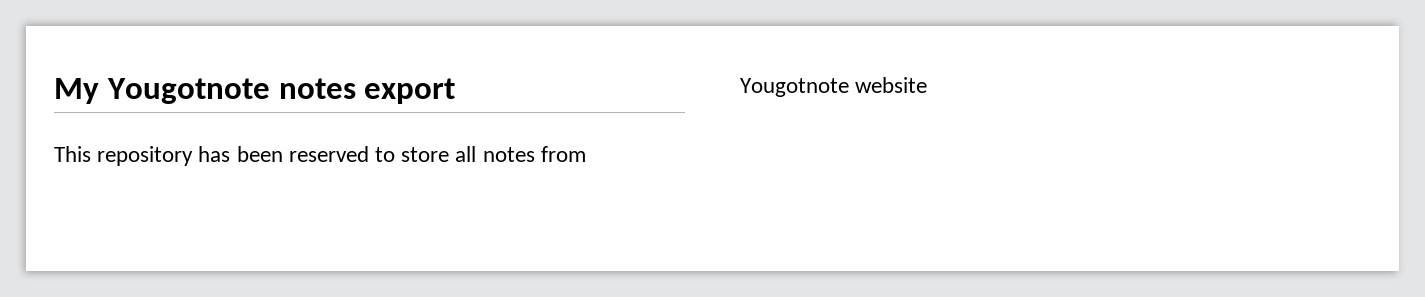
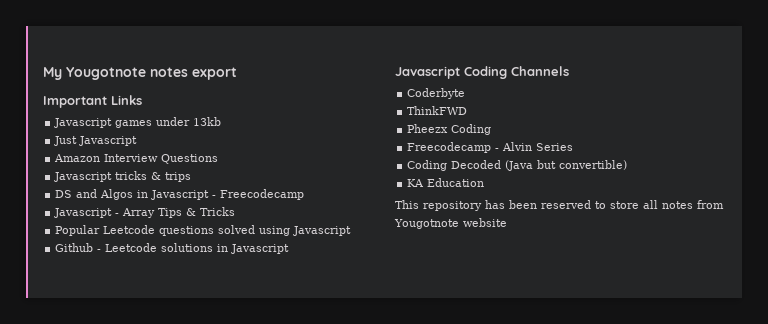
(456, 91) none -> [43,95,142,108] [54,117,222,128] [54,136,138,146] [54,154,219,164] [54,171,192,182] [55,189,305,200] [54,207,236,218] [55,225,352,236] [55,243,290,254] [395,66,569,79] [407,88,466,99] [407,106,468,115] [407,124,492,135] [407,142,574,153] [407,160,628,171] [407,178,485,187] // Important Links // Javascript games under 13kb // Just Javascript // Amazon Interview Questions // Javascript tricks & trips // DS and Algos in Javascript - Freecodecamp // Javascript - Array Tips & Tricks // Popular Leetcode questions solved using Javascript // Github - Leetcode solutions in Javascript // Javascript Coding Channels // Coderbyte // ThinkFWD // Pheezx Coding // Freecodecamp - Alvin Series // Coding Decoded (Java but convertible) // KA Education

